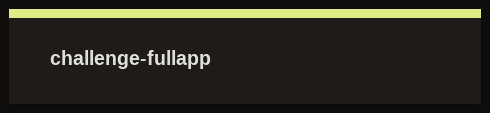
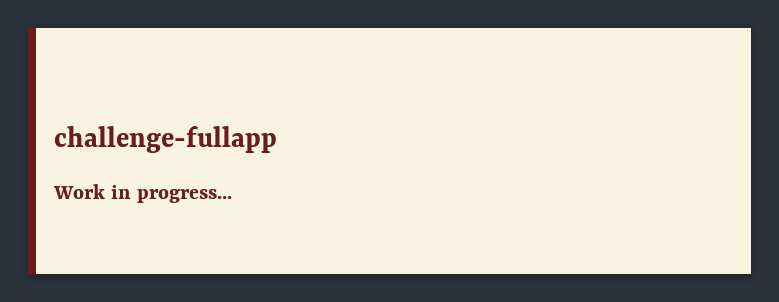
(211, 59) none -> [53,184,233,203] // Work in progress...

